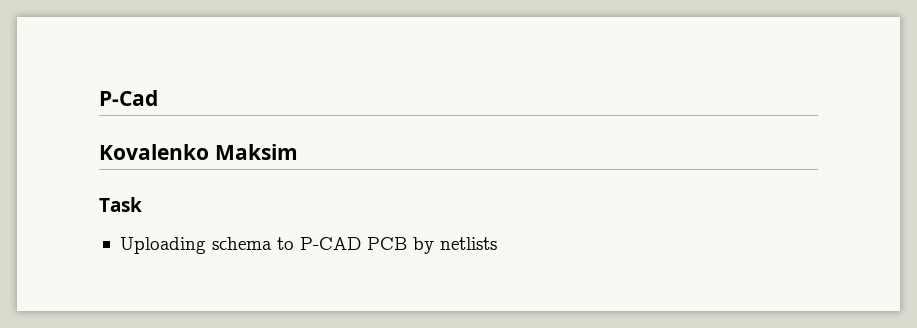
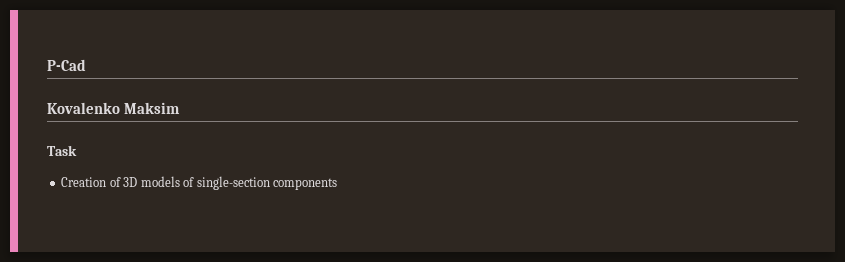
[119,237,497,254] Uploading schema to P-CAD PCB by netlists -> [61,176,338,190] Creation of 3D models of single-section components

